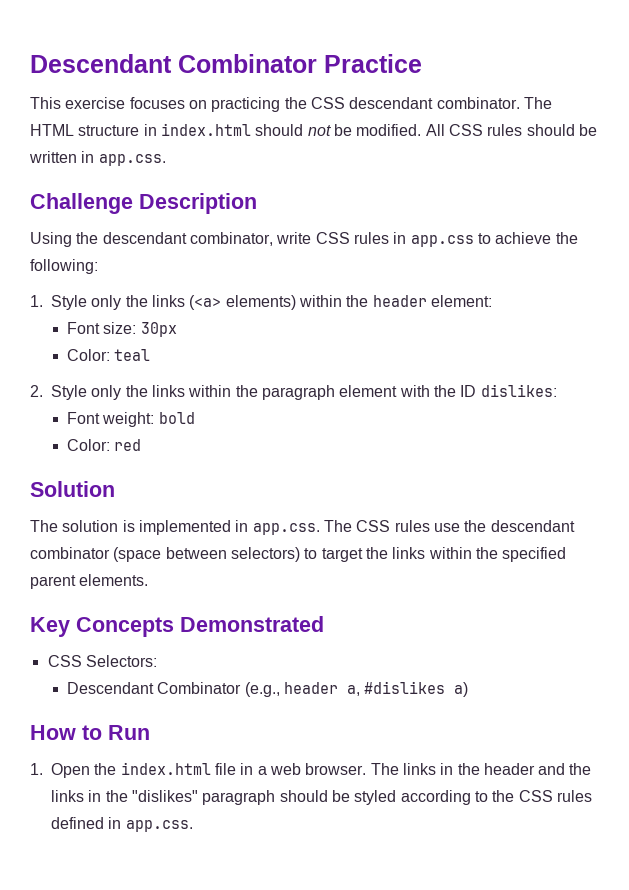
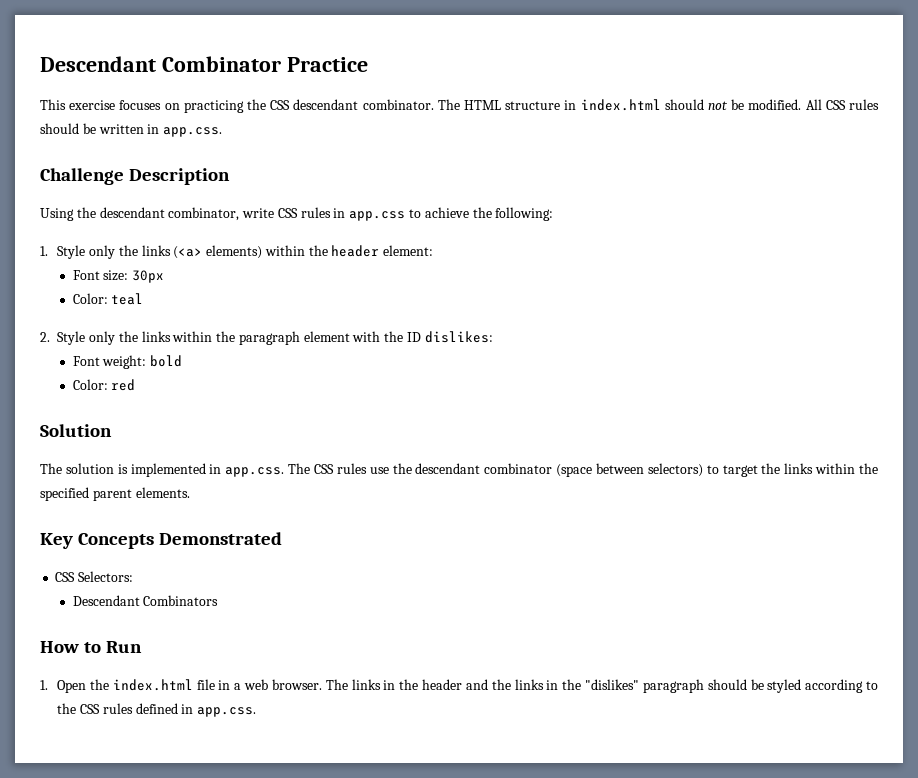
[157,681,469,697] Combinator (e.g., header a, #dislikes a) -> [143,595,219,606] Combinators

